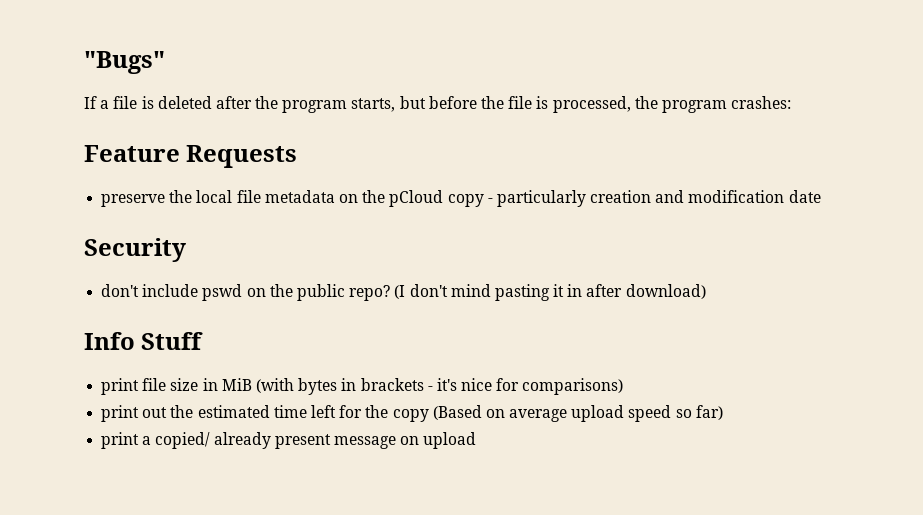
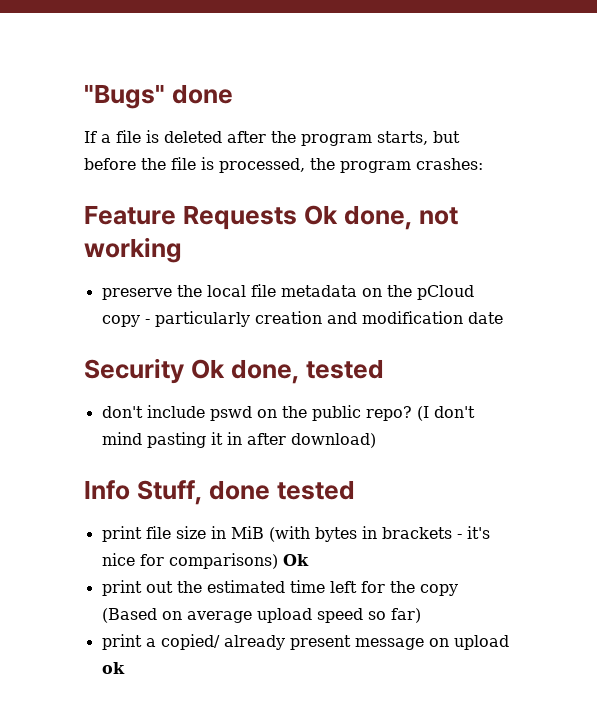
(165, 62) none -> [171,84,233,104] done
(298, 156) none -> [303,205,458,230] [84,237,182,263] Ok done, not working
(186, 250) none -> [190,359,384,384] Ok done, tested
[141,332,204,350] Stuff -> [136,480,355,505] Stuff, done tested
(624, 386) none -> [282,554,309,566] Ok
(477, 440) none -> [101,662,125,674] ok

